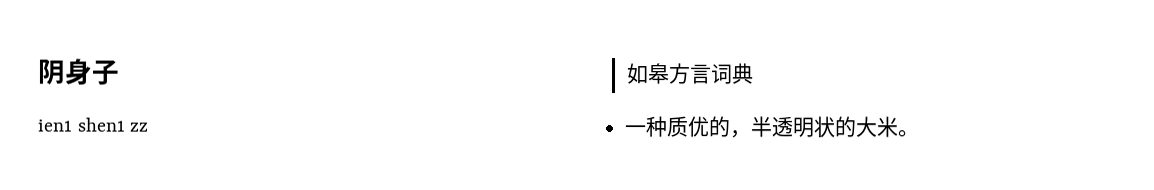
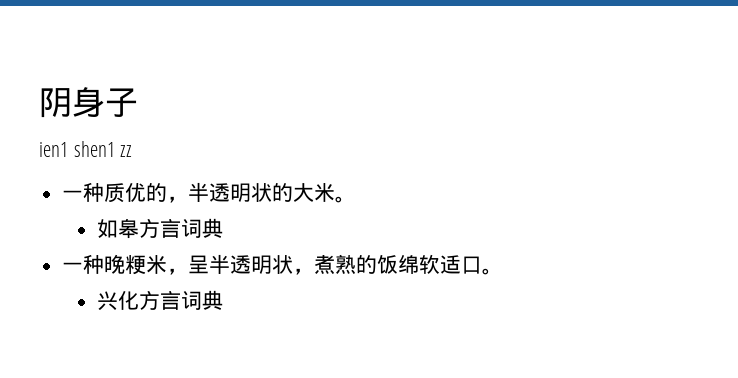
[626,63,754,85] // 如皋方言词典 -> (133, 151) none
(920, 133) none -> [97,218,224,239] [62,254,504,275] [97,290,224,311] // 如皋方言词典 // 一种晚粳米，呈半透明状，煮熟的饭绵软适口。 // 兴化方言词典

